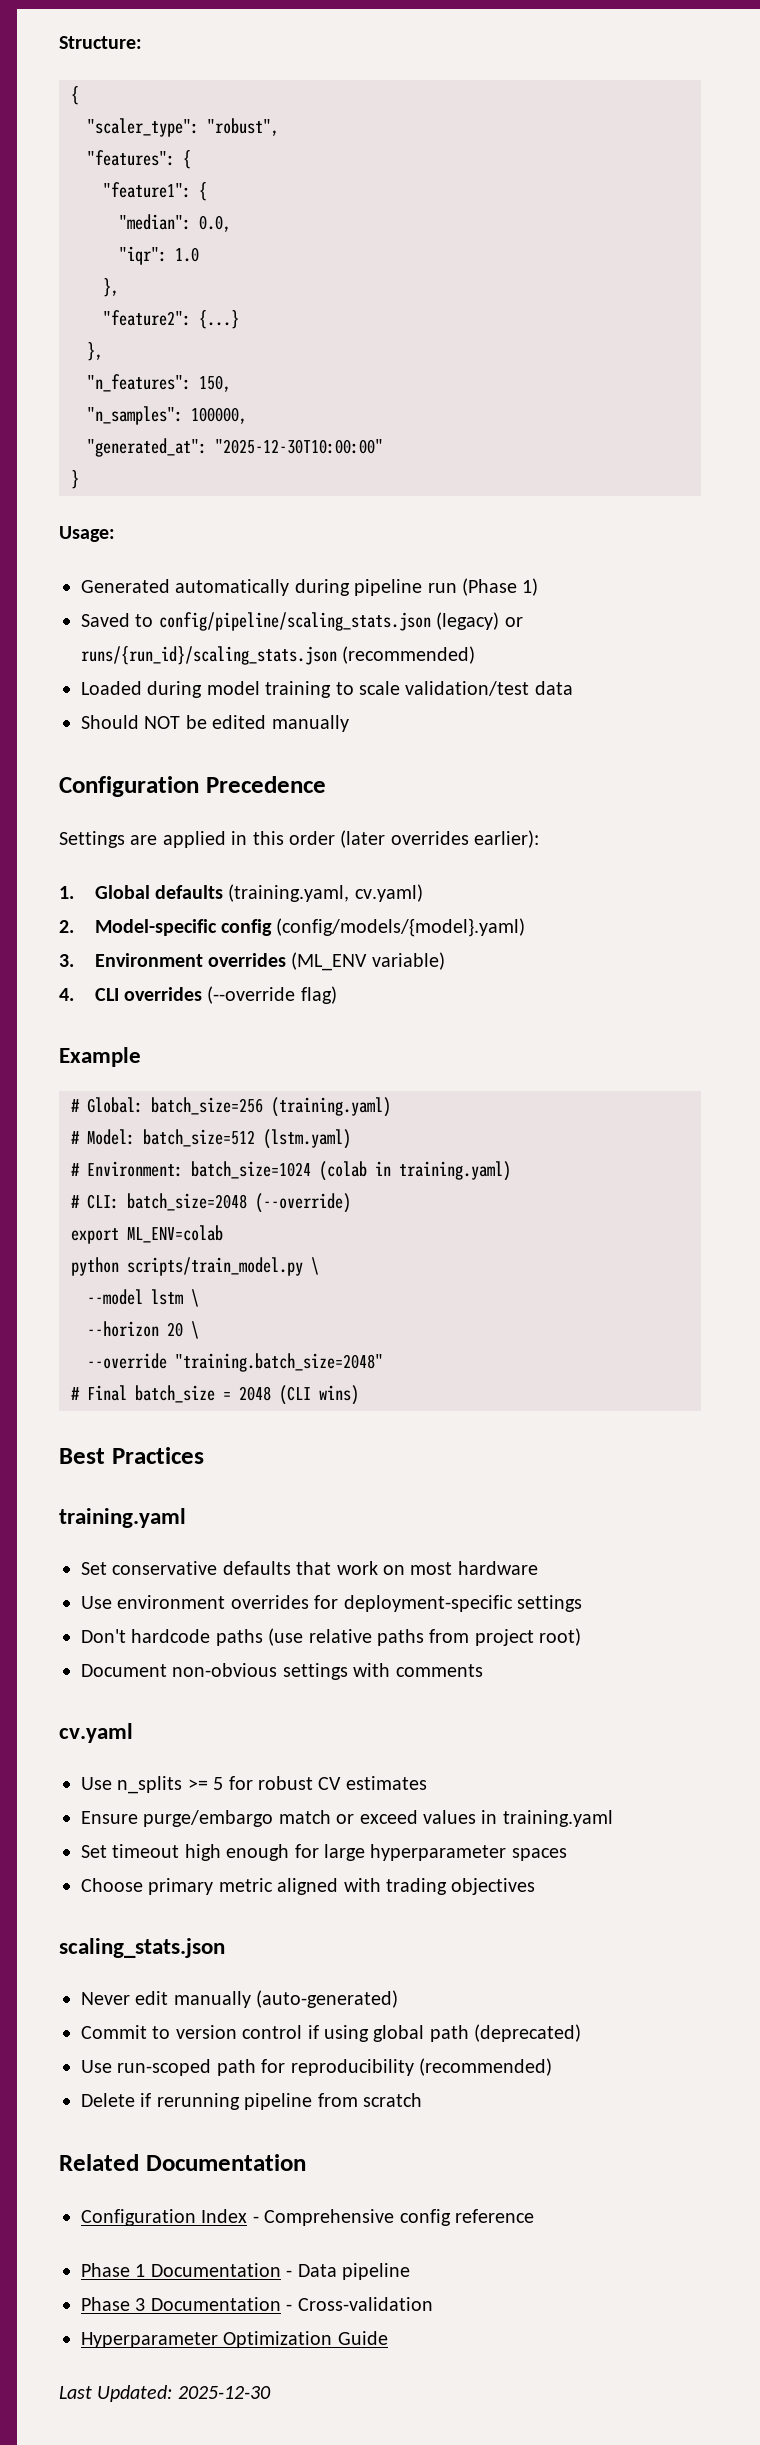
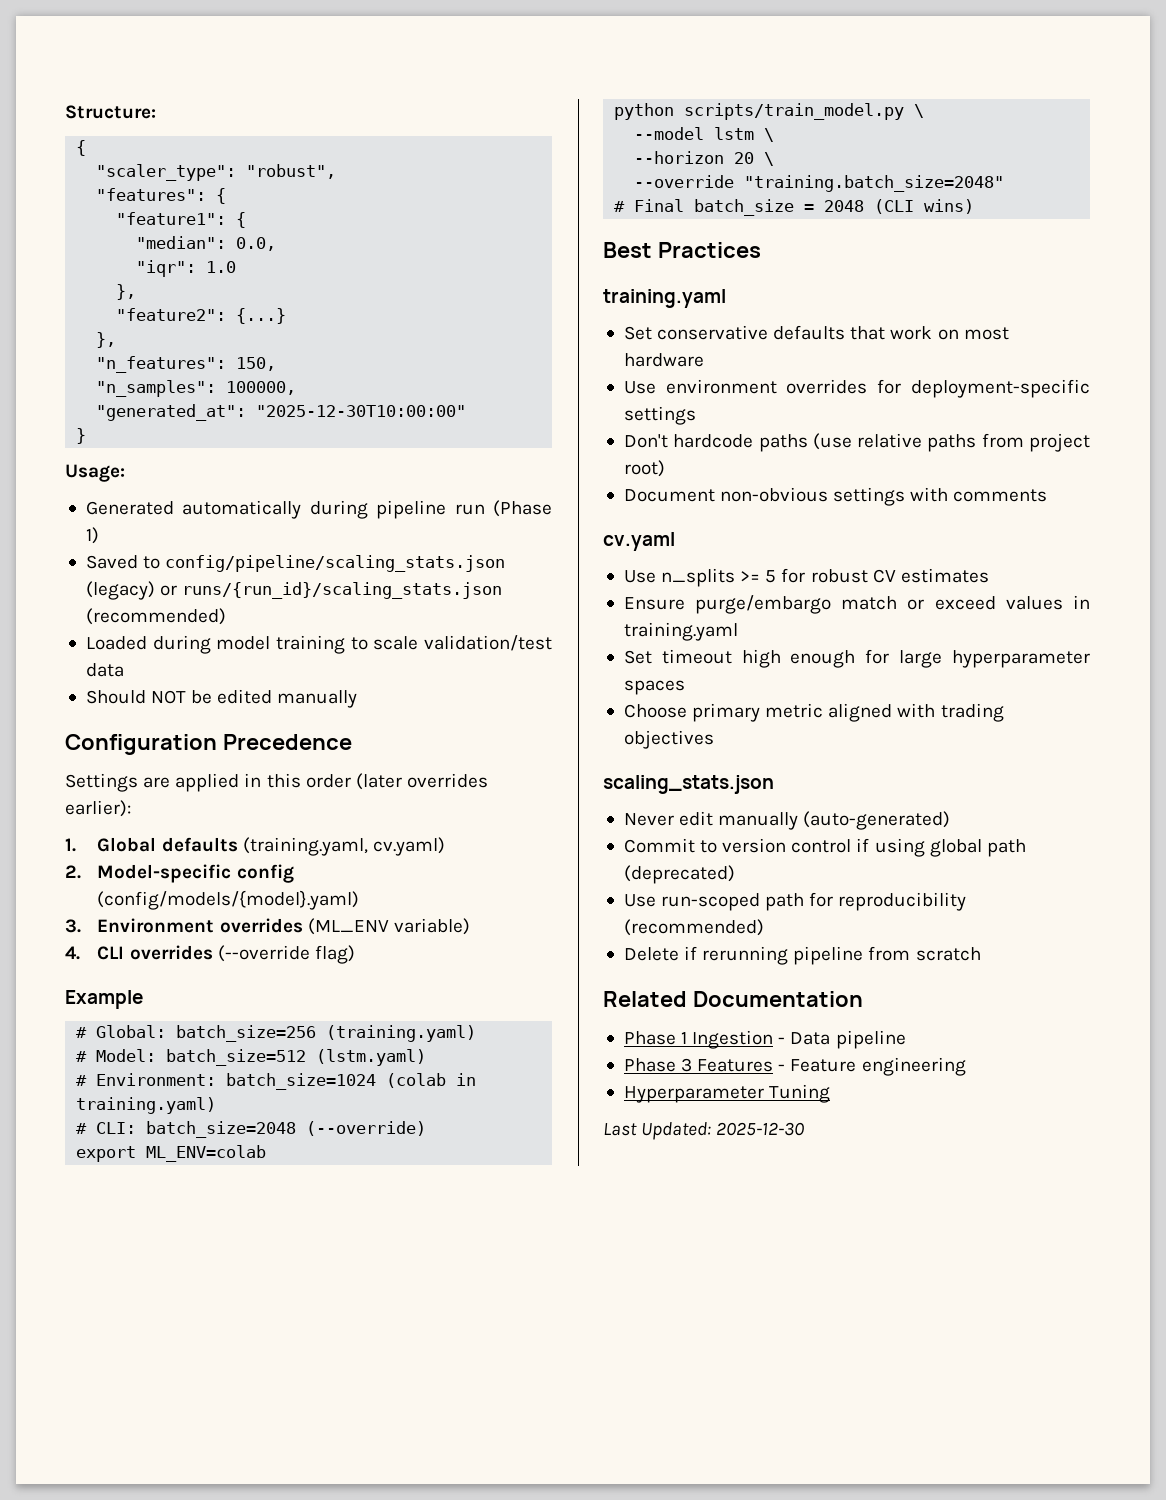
[81,2209,534,2226] // Configuration Index - Comprehensive config reference -> (863, 999) none
[150,2263,281,2277] Documentation -> [692,1030,774,1049] Ingestion
[150,2297,433,2311] Documentation - Cross-validation -> [697,1057,966,1076] Features - Feature engineering
[223,2331,388,2348] Optimization Guide -> [769,1084,831,1103] Tuning

